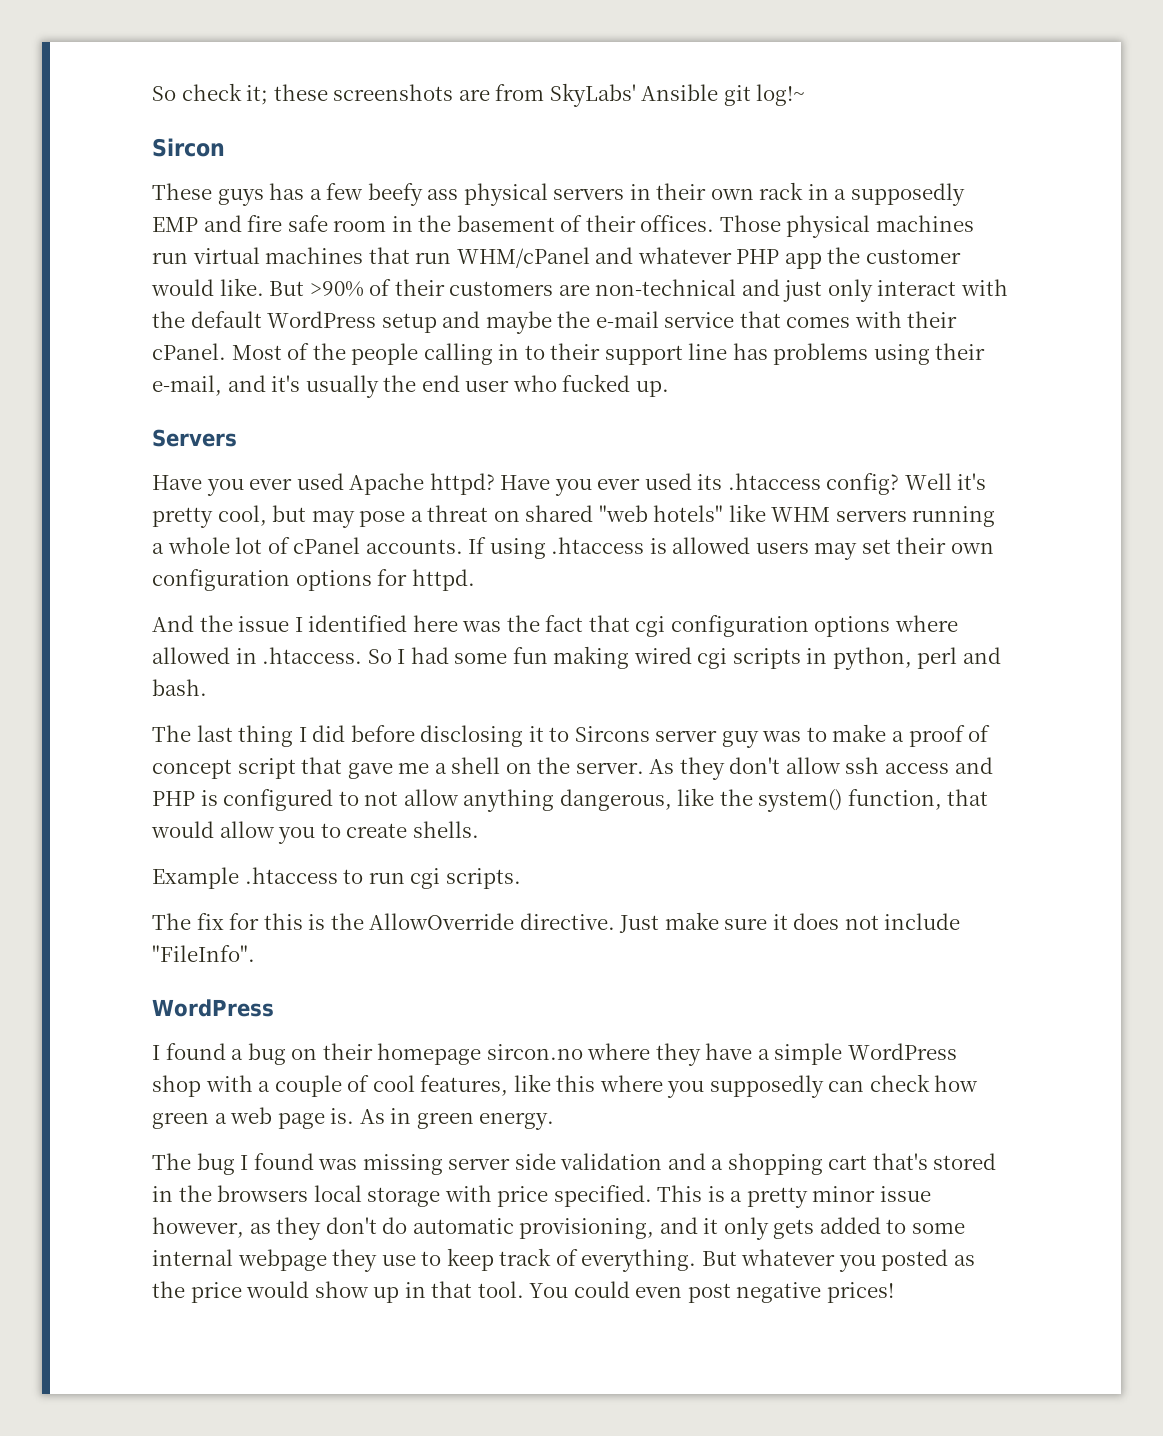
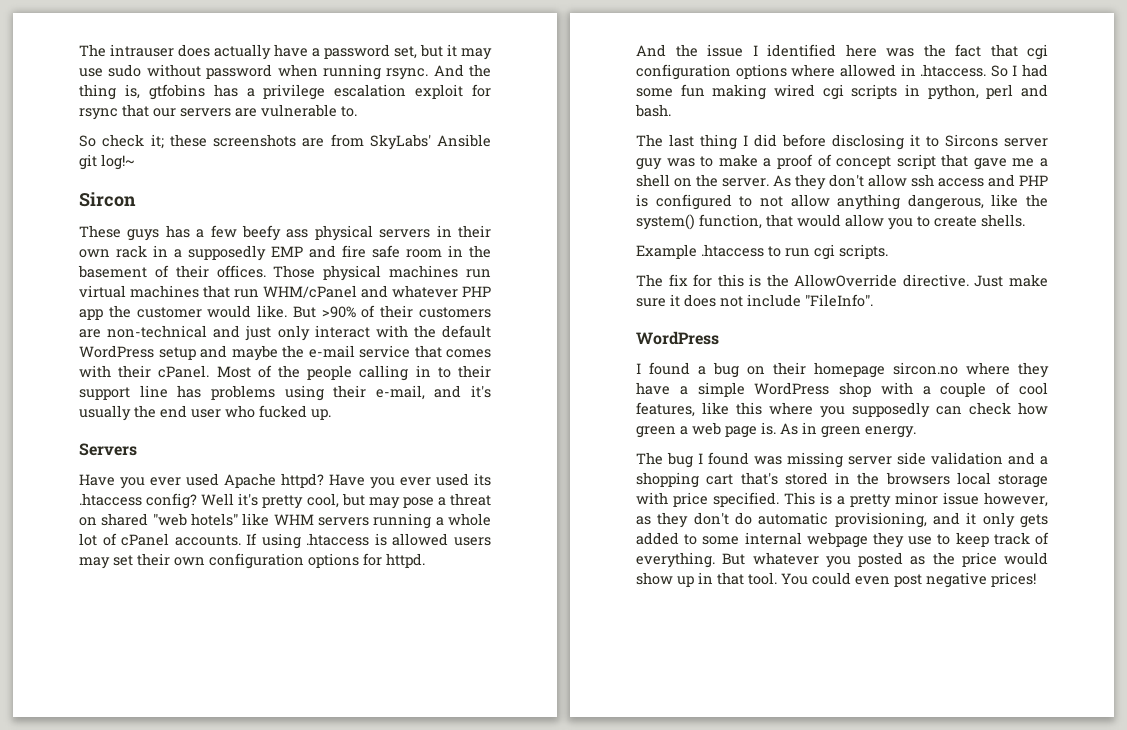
(152, 93) none -> [79,44,492,60] [79,64,491,80] [79,84,491,100] [79,104,357,120] The intrauser does actually have a password set, but it may use sudo without password when running rsync. And the thing is, gtfobins has a privilege escalation exploit for rsync that our servers are vulnerable to. //

